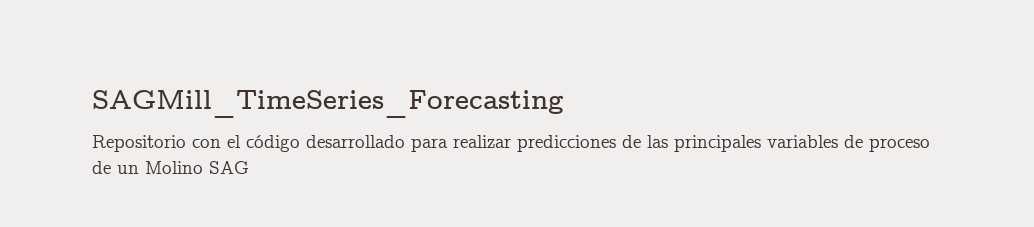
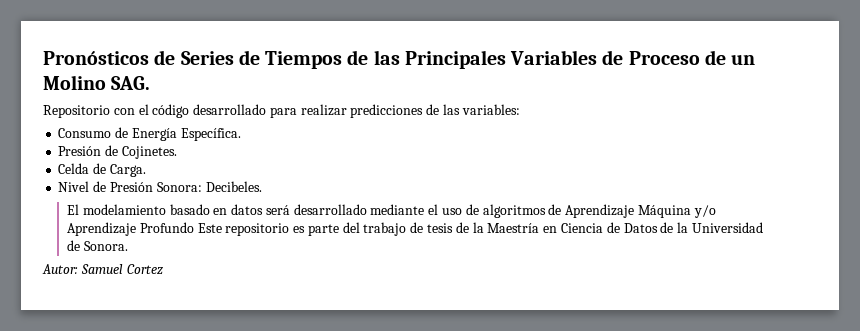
[92,90,564,118] SAGMill_TimeSeries_Forecasting -> [43,50,756,69] [43,75,151,90] Pronósticos de Series de Tiempos de las Principales Variables de Proceso de un Molino SAG.
[674,135,930,152] [92,161,249,174] principales variables de proceso de un Molino SAG -> [461,104,520,115] [58,127,241,141] [58,145,177,159] [58,163,146,177] [58,181,262,192] [67,204,716,218] [67,222,763,236] [67,240,128,251] [42,264,163,275] variables: // Consumo de Energía Específica. // Presión de Cojinetes. // Celda de Carga. // Nivel de Presión Sonora: Decibeles. // El modelamiento basado en datos será desarrollado mediante el uso de algoritmos de Aprendizaje Máquina y/o Aprendizaje Profundo Este repositorio es parte del trabajo de tesis de la Maestría en Ciencia de Datos de la Universidad de Sonora. // Autor: Samuel Cortez

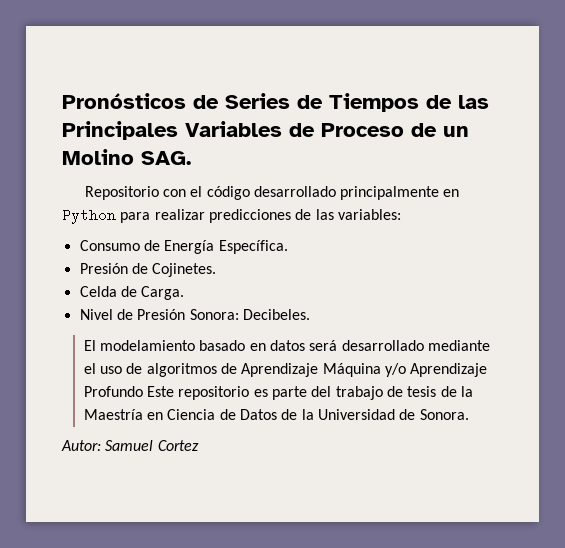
(267, 109) none -> [340,186,460,200] [62,208,116,224] principalmente en Python

